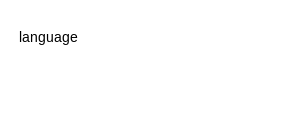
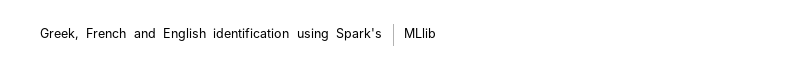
[19,31,78,45] language -> [40,28,436,41] Greek, French and English identification using Spark's MLlib

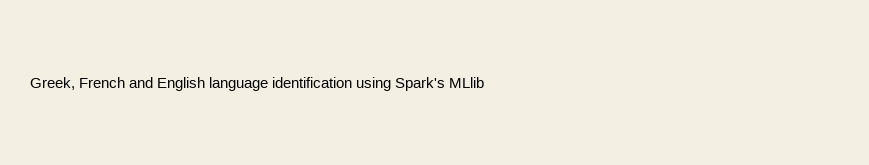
(206, 34) none -> [209,77,269,91] language

